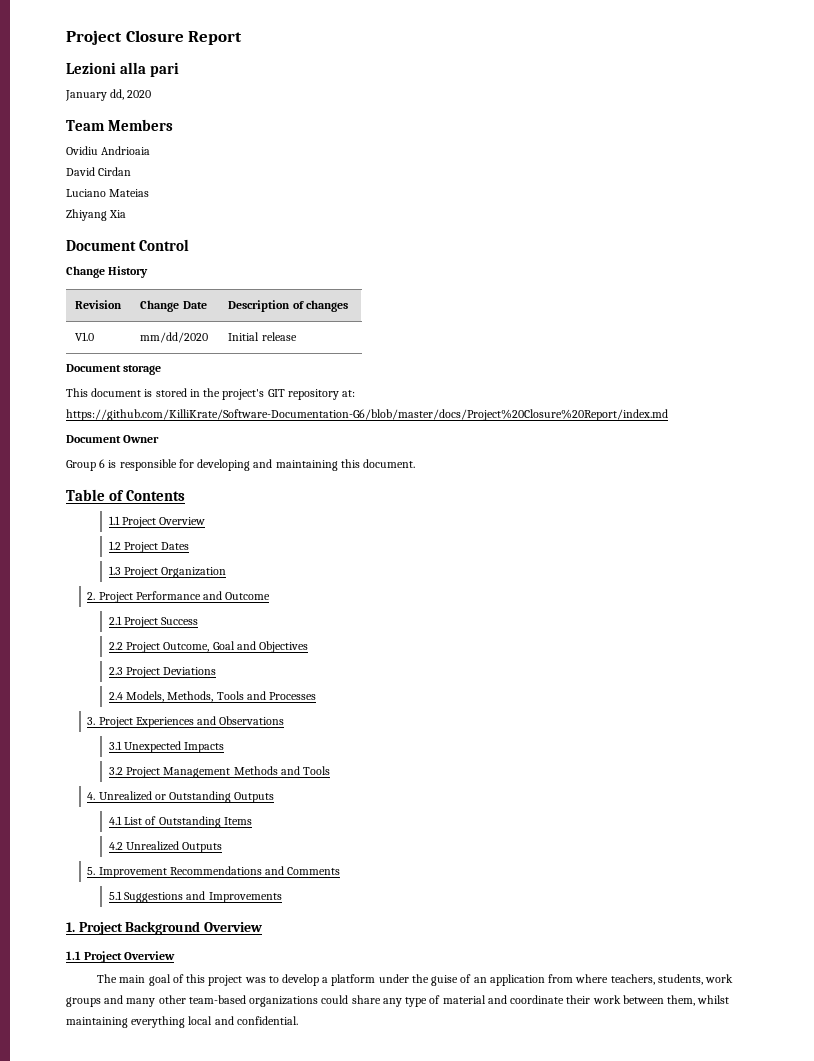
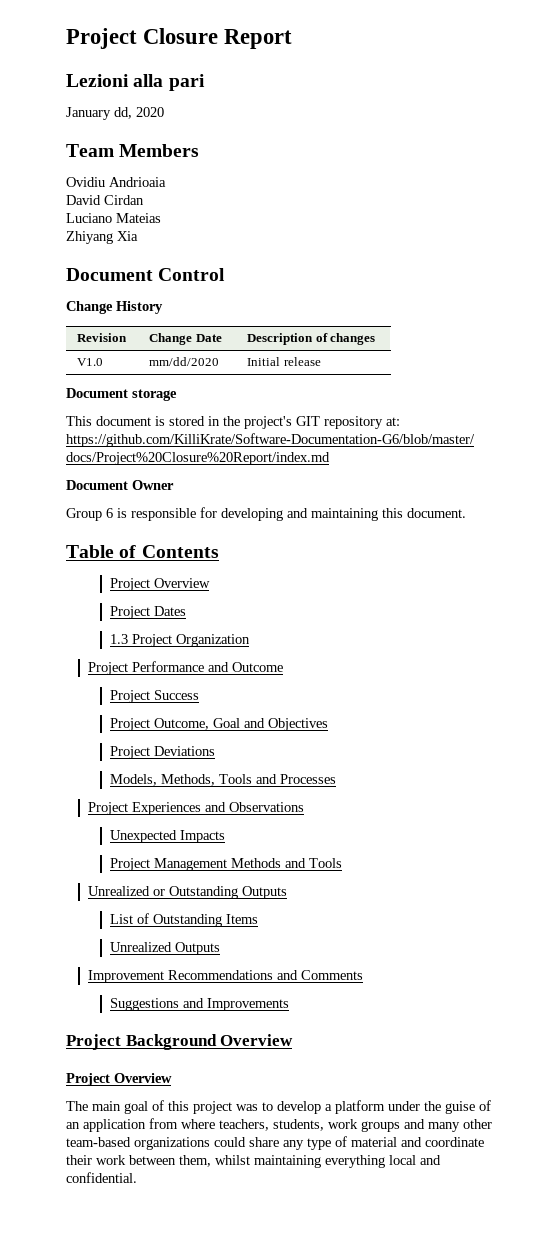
[108,516,206,528] [108,541,121,550] 1.1 Project Overview // 1.2 -> [110,578,211,591] Project Overview //
[87,592,96,600] 2. -> (251, 640) none
[108,616,122,625] 2.1 -> (284, 667) none
[108,642,123,650] 2.2 -> (200, 695) none
[108,667,123,675] 2.3 -> (329, 724) none
[108,692,123,700] 2.4 -> (216, 751) none
[87,717,96,725] 3. -> (337, 779) none
[108,741,122,750] 3.1 -> (305, 807) none
[108,767,123,775] 3.2 -> (226, 836) none
[87,792,96,800] 4. -> (343, 863) none
[108,816,122,825] 4.1 -> (288, 892) none
[108,842,123,850] 4.2 -> (259, 919) none
[87,867,96,875] 5. -> (221, 948) none
[108,891,122,900] 5.1 -> (364, 975) none
[66,922,75,932] 1. -> (290, 1004) none
[66,951,81,960] 1.1 -> (294, 1040) none

